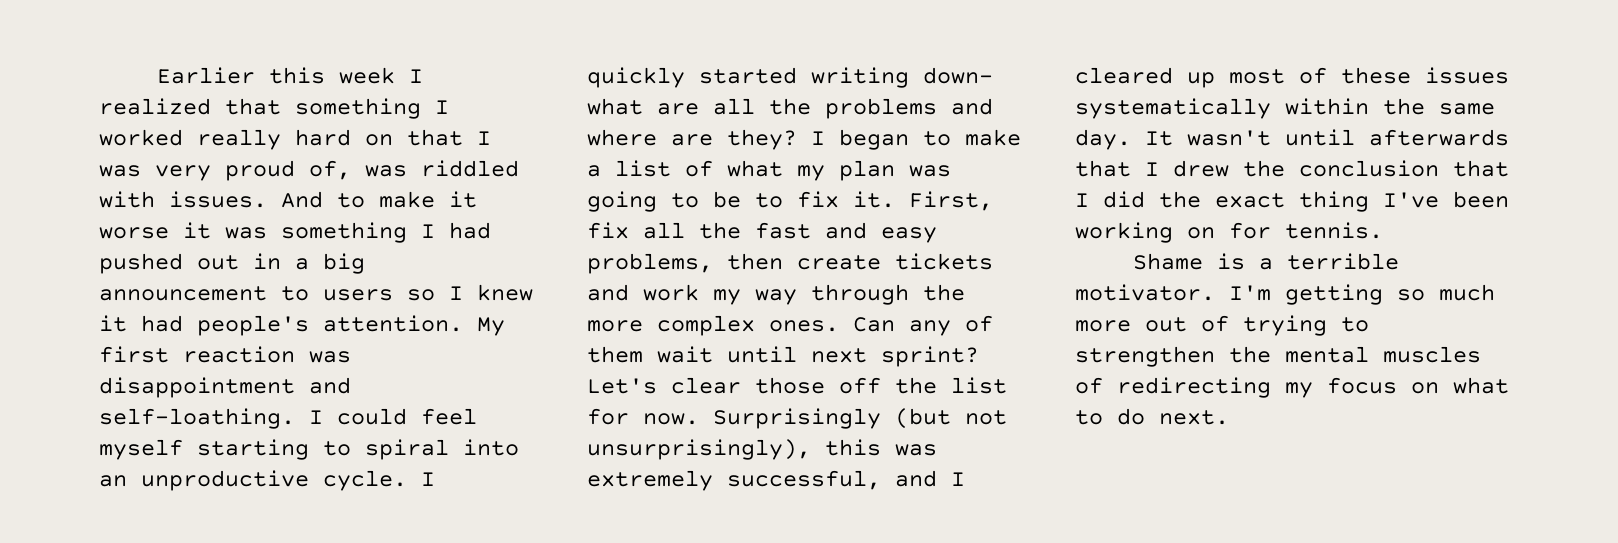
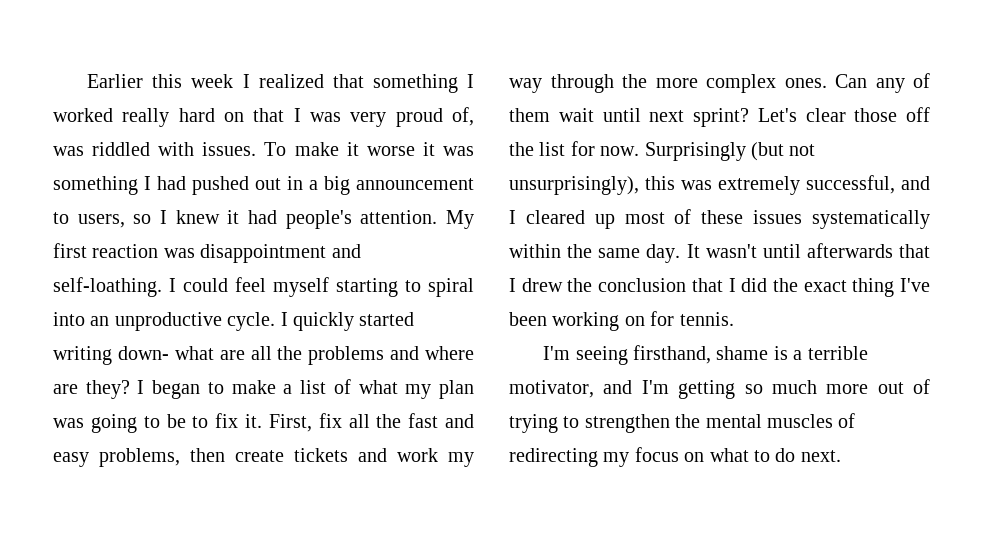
[281,191,365,208] And to -> [264,142,287,156] To
[323,289,393,301] users -> [77,214,125,228] users,
[1133,253,1204,270] Shame -> [543,345,769,365] I'm seeing firsthand, shame
[1075,284,1215,301] motivator. -> [509,380,633,398] motivator, and

